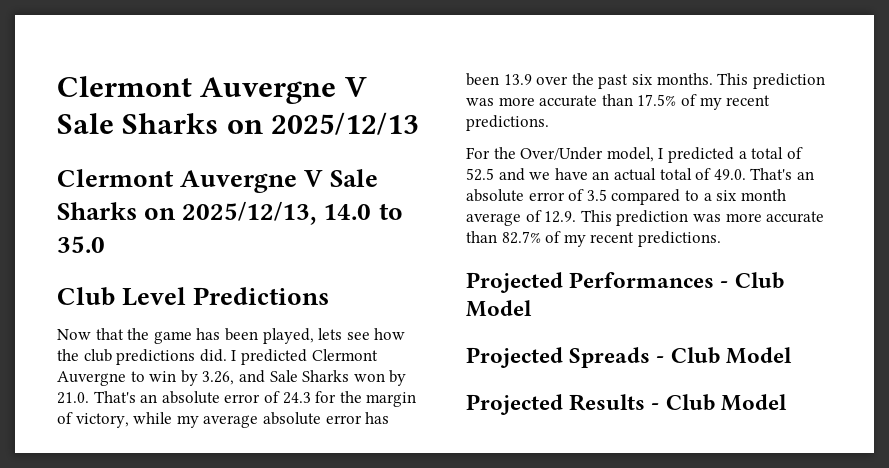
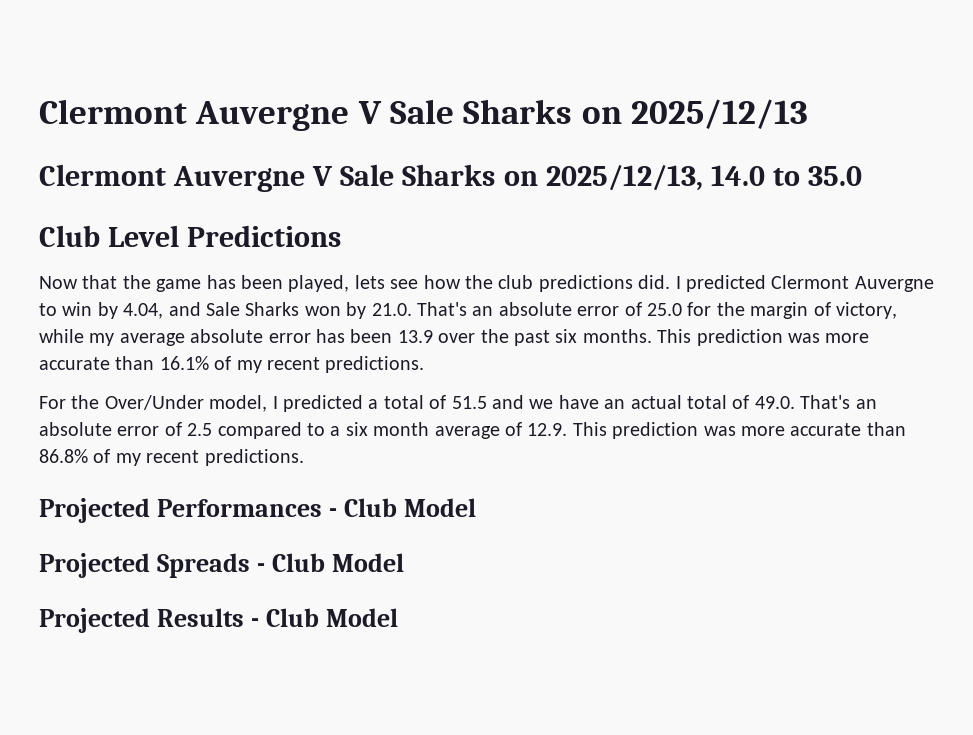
[202,371,235,385] 3.26, -> [123,303,164,319] 4.04,
[282,392,311,404] 24.3 -> [646,303,682,316] 25.0
[637,94,677,106] 17.5% -> [159,356,209,370] 16.1%
[466,168,494,181] 52.5 -> [451,396,487,409] 51.5
[586,189,607,201] 3.5 -> [187,423,213,436] 2.5
[501,231,541,244] 82.7% -> [39,449,88,463] 86.8%

